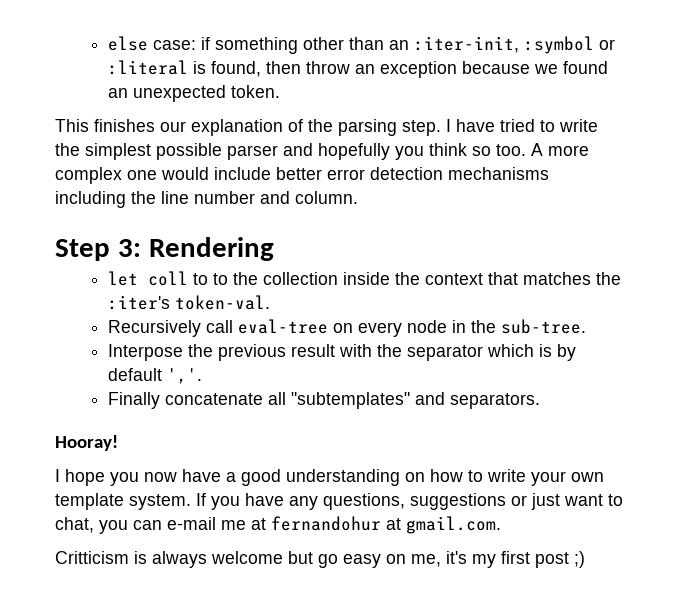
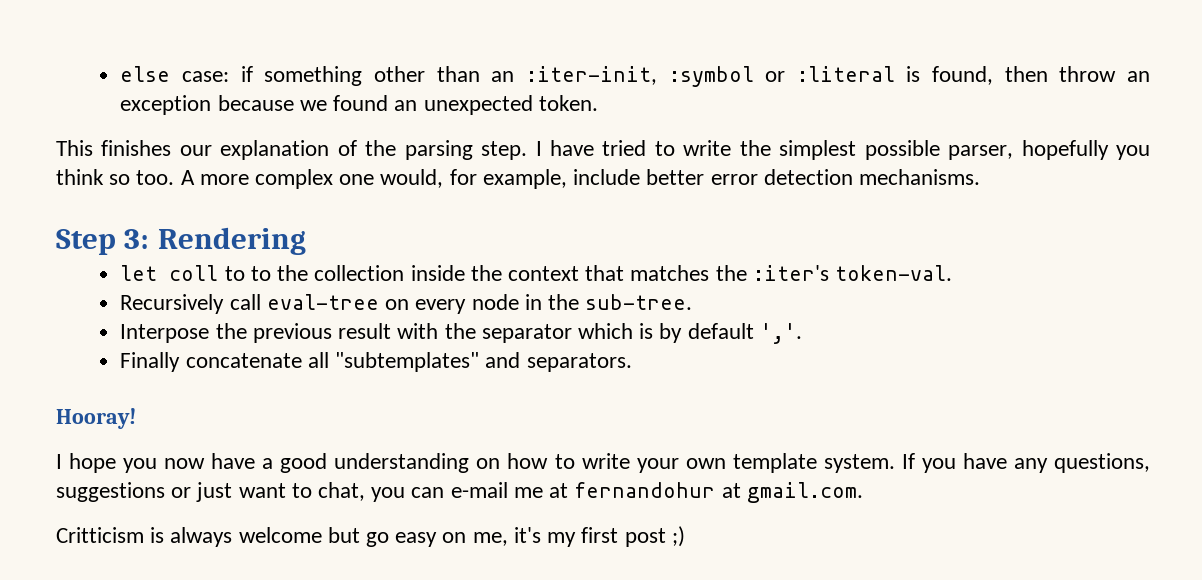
[227,143,313,160] parser and -> [948,145,1014,160] parser,
[161,167,209,180] would -> [380,169,567,189] would, for example,
[448,167,549,180] [55,191,358,208] mechanisms including the line number and column. -> [858,169,980,185] mechanisms.

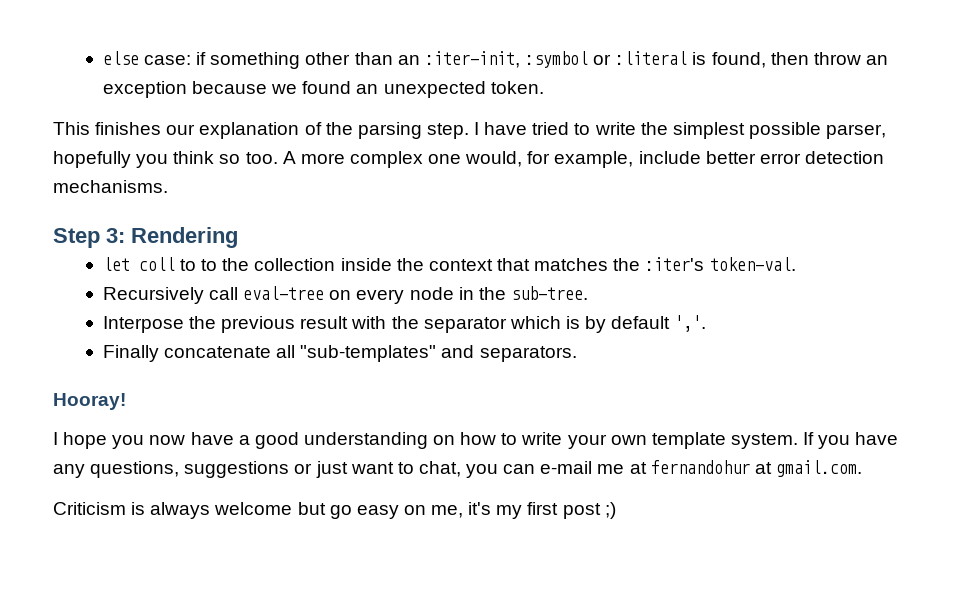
[335,352,480,372] "subtemplates" -> [300,345,437,362] "sub-templates"
[56,527,144,543] Critticism -> [53,502,126,515] Criticism

